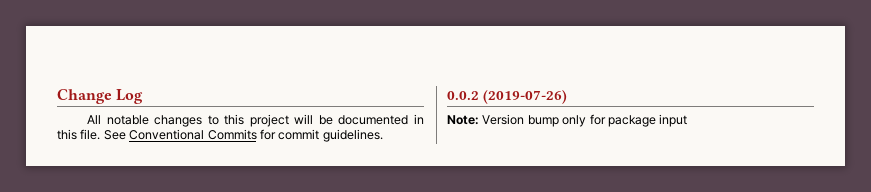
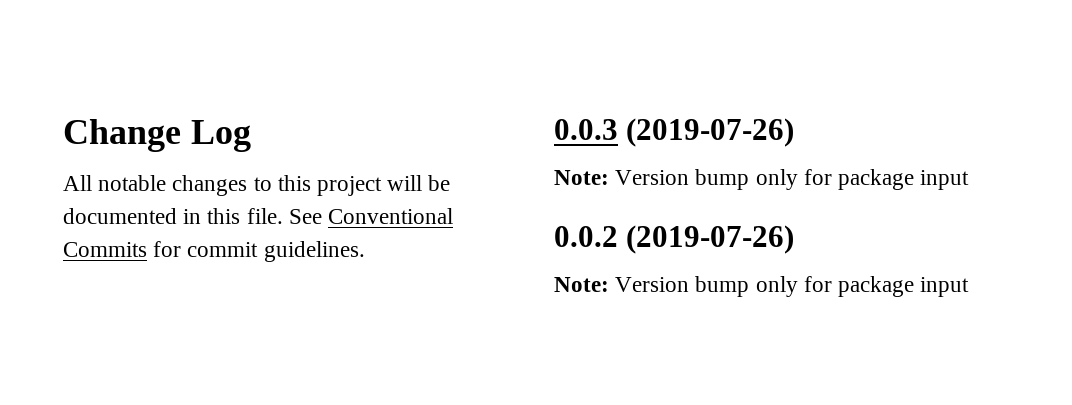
(383, 135) none -> [554,118,795,147] [554,169,970,190] // 0.0.3 (2019-07-26) // Note: Version bump only for package input

